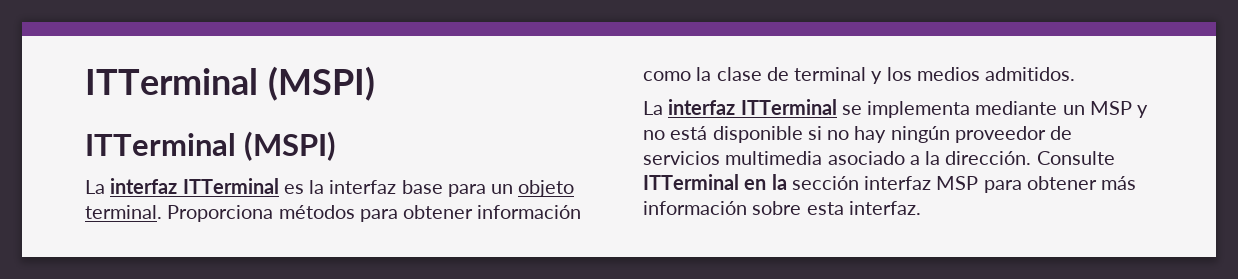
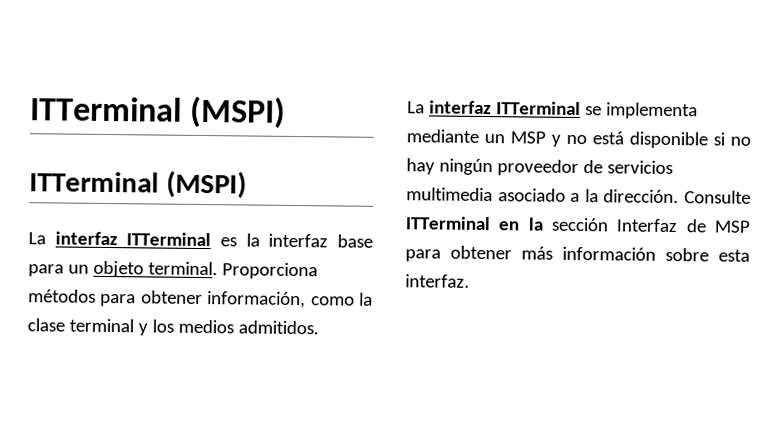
[477,205,582,219] información -> [207,291,307,309] información,
[766,67,789,81] de -> (65, 325) none
[864,176,932,190] interfaz -> [616,218,707,233] Interfaz de

